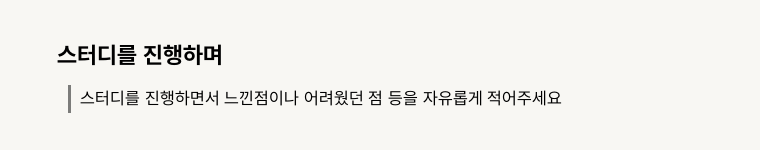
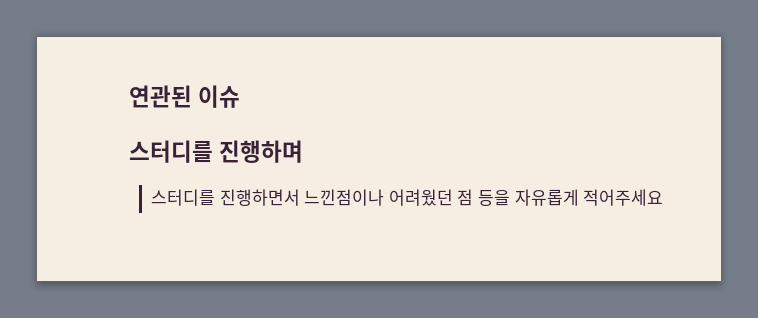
(57, 55) none -> [129,85,241,108] 연관된 이슈 //

